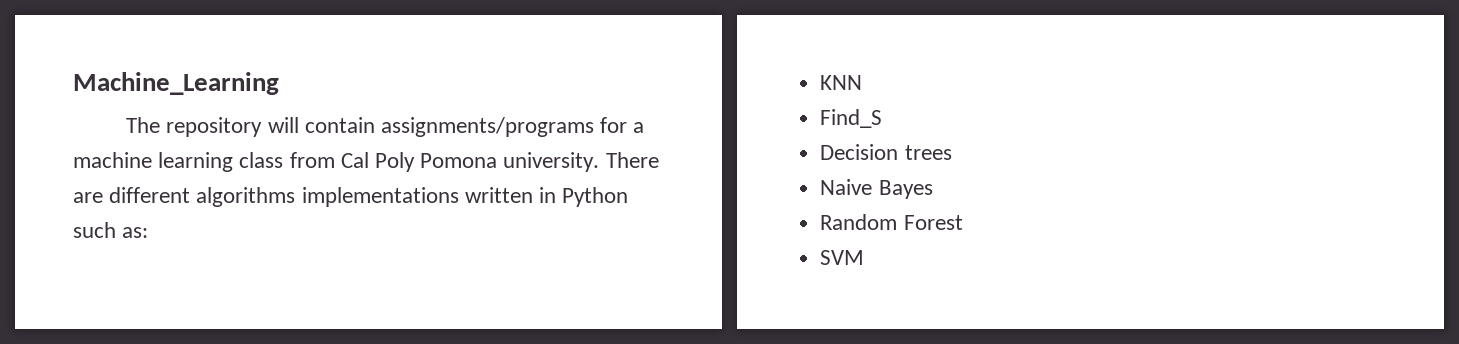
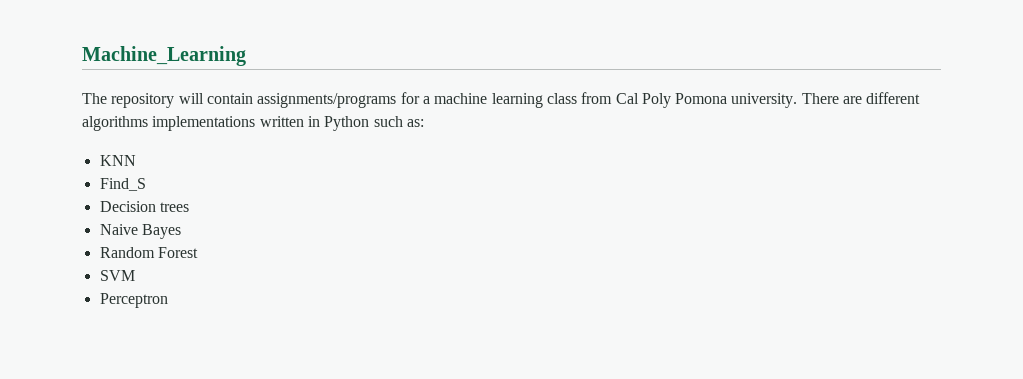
(865, 257) none -> [99,293,168,308] // Perceptron

